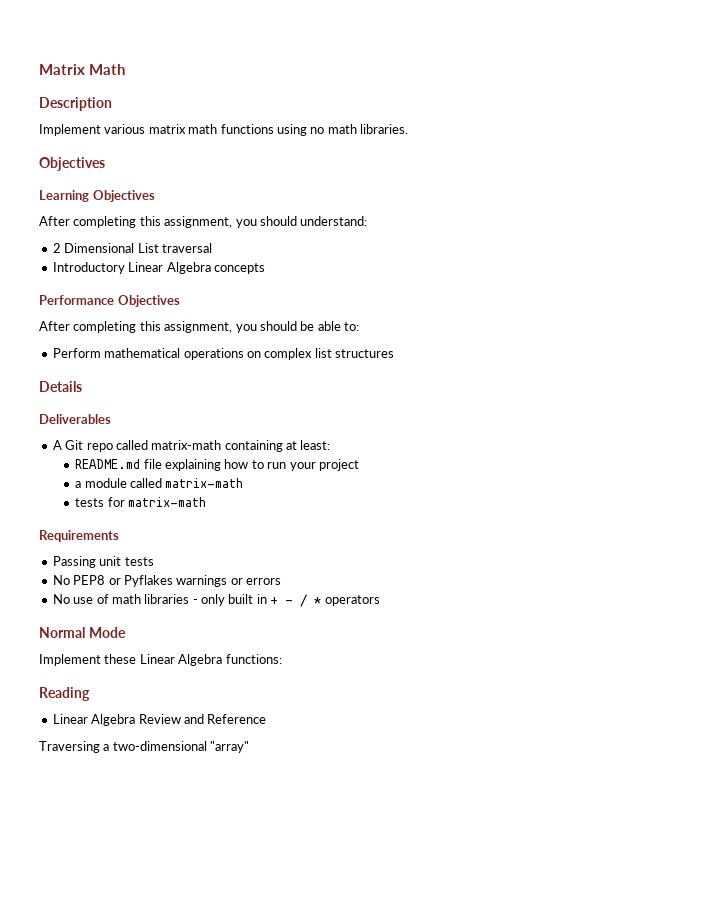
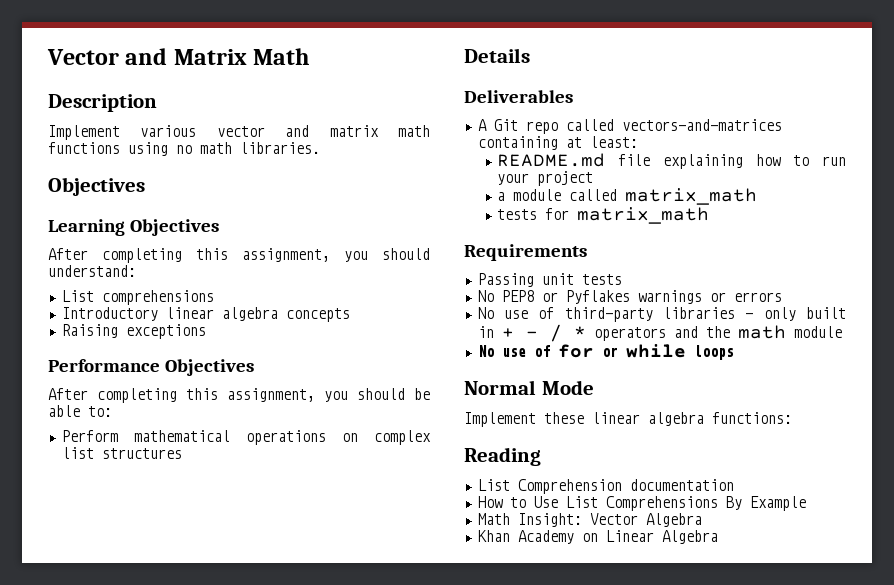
(39, 69) none -> [47,48,168,65] Vector and
(146, 129) none -> [216,125,310,137] vector and
[52,243,212,253] 2 Dimensional List traversal -> [61,290,214,305] List comprehensions
[128,262,211,274] Linear Algebra -> [165,307,278,321] linear algebra
(265, 268) none -> [61,324,206,339] // Raising exceptions
[151,440,222,450] matrix-math -> [621,119,782,131] vectors-and-matrices
[165,478,244,488] matrix-math -> [625,188,758,205] matrix_math
[128,497,207,507] matrix-math -> [577,207,710,224] matrix_math
[111,594,141,604] math -> [564,307,653,322] third-party
(380, 600) none -> [673,325,842,339] [477,344,734,360] and the math module // No use of for or while loops
[139,654,223,666] Linear Algebra -> [592,412,704,426] linear algebra
[52,714,267,726] [39,741,250,753] Linear Algebra Review and Reference // Traversing a two-dimensional "array" -> [477,479,734,494] [477,496,806,511] [477,513,702,527] [477,530,718,544] List Comprehension documentation // How to Use List Comprehensions By Example // Math Insight: Vector Algebra // Khan Academy on Linear Algebra

